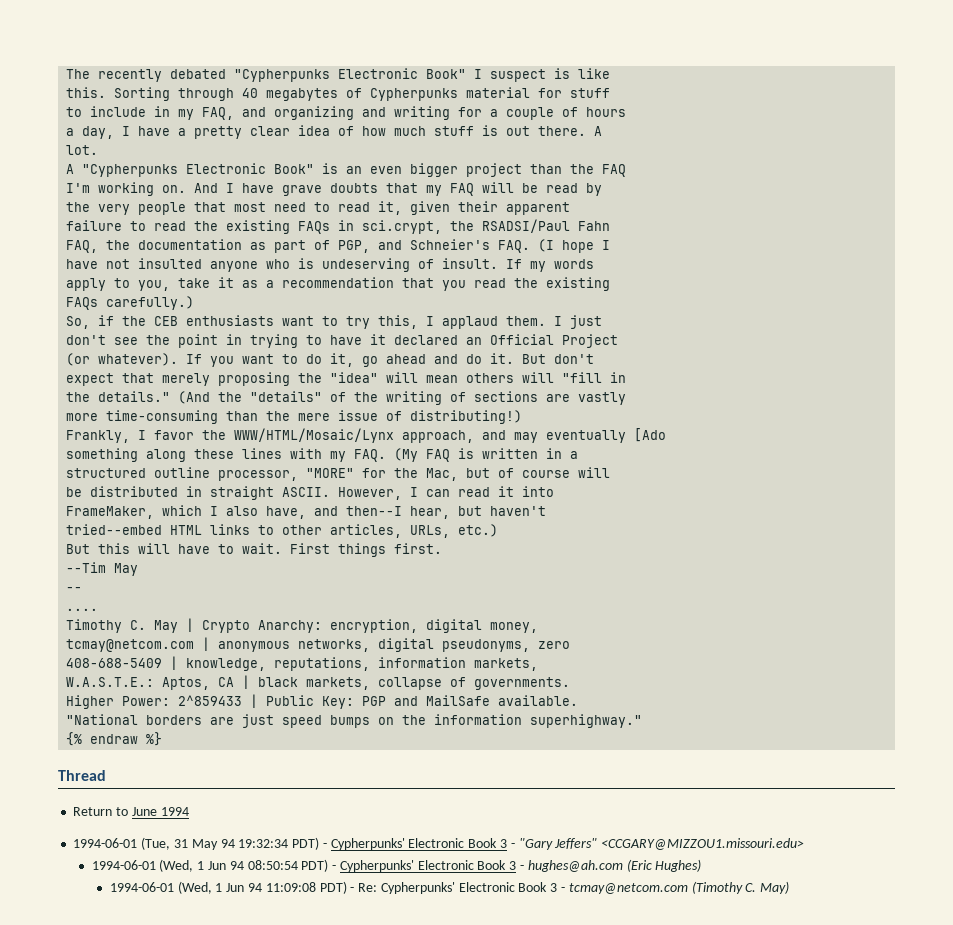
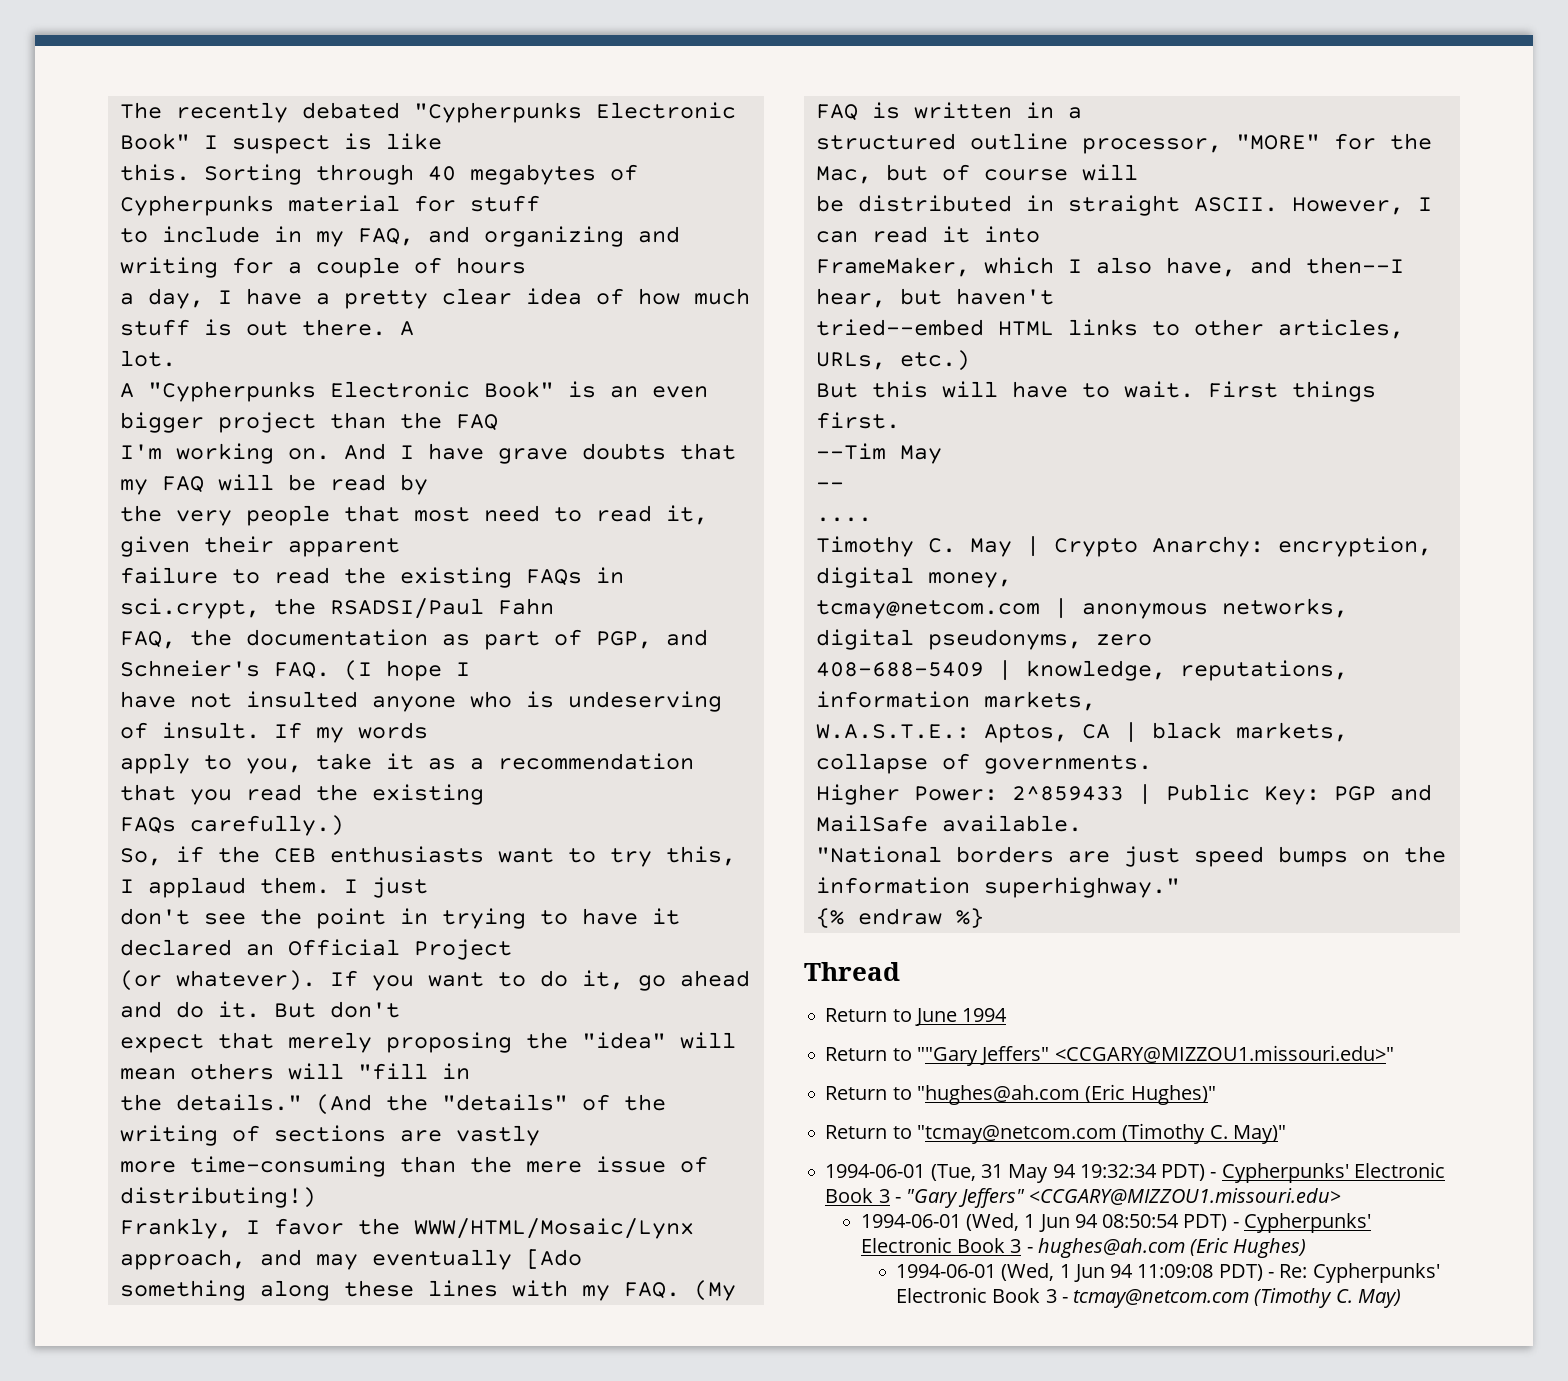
(189, 811) none -> [825,1045,1394,1066] [825,1084,1216,1105] [825,1123,1286,1144] // Return to ""Gary Jeffers" <CCGARY@MIZZOU1.missouri.edu>" // Return to "hughes@ah.com (Eric Hughes)" // Return to "tcmay@netcom.com (Timothy C. May)"

